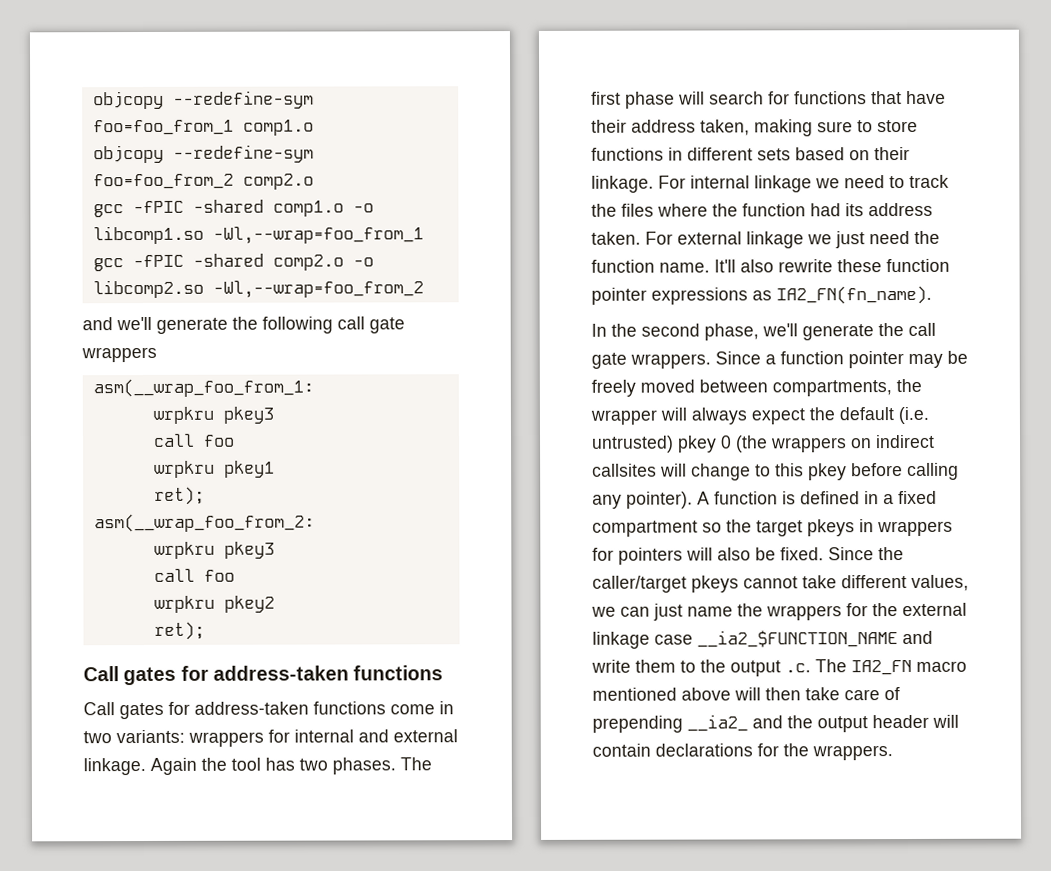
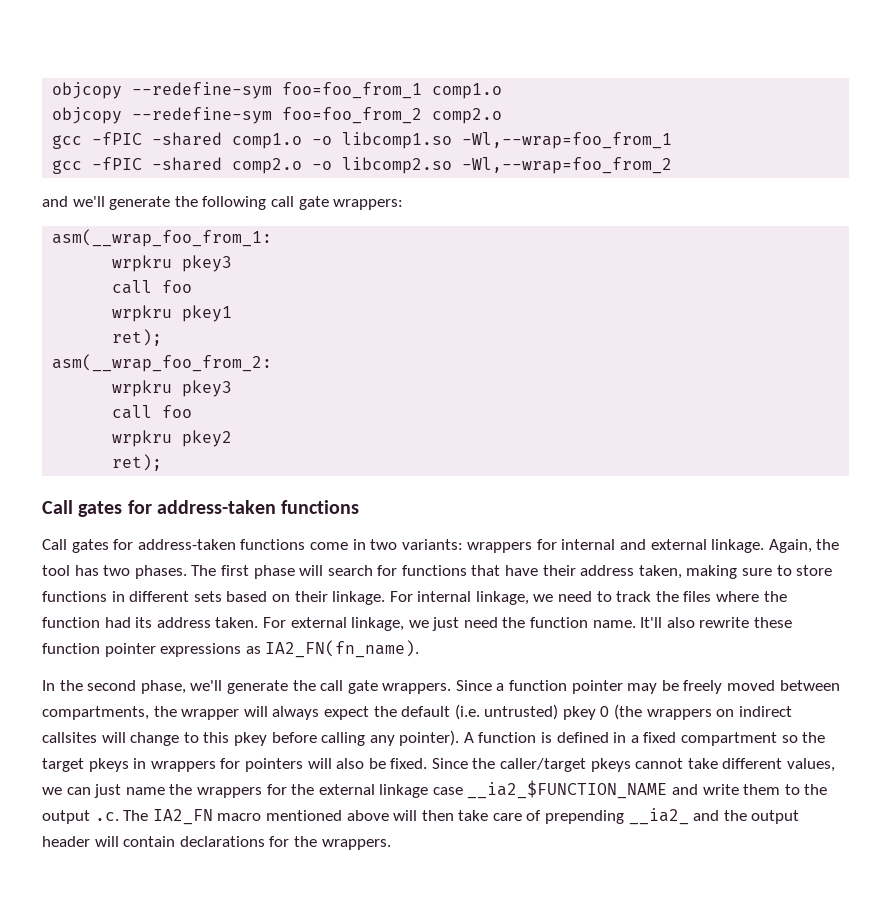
[81,346,157,363] wrappers -> [333,199,404,210] wrappers:
[150,757,197,775] Again -> [768,539,812,553] Again,
[754,175,812,193] linkage -> [475,591,529,605] linkage,
[746,231,804,249] linkage -> [351,617,405,631] linkage,

